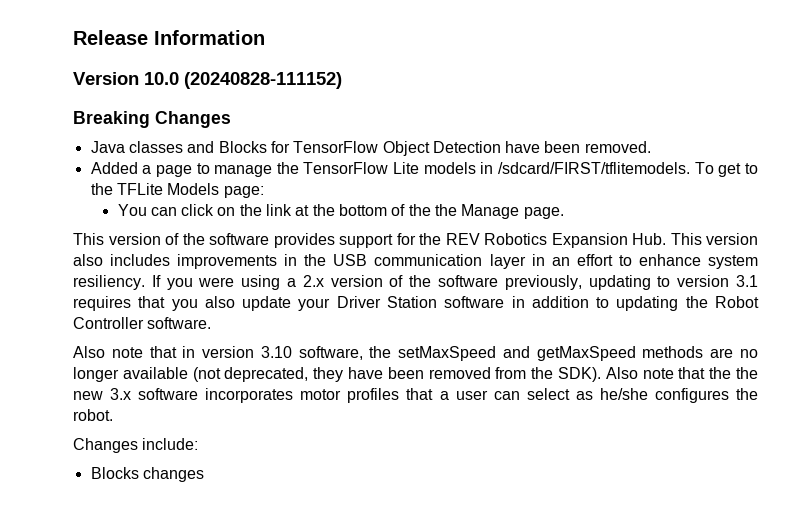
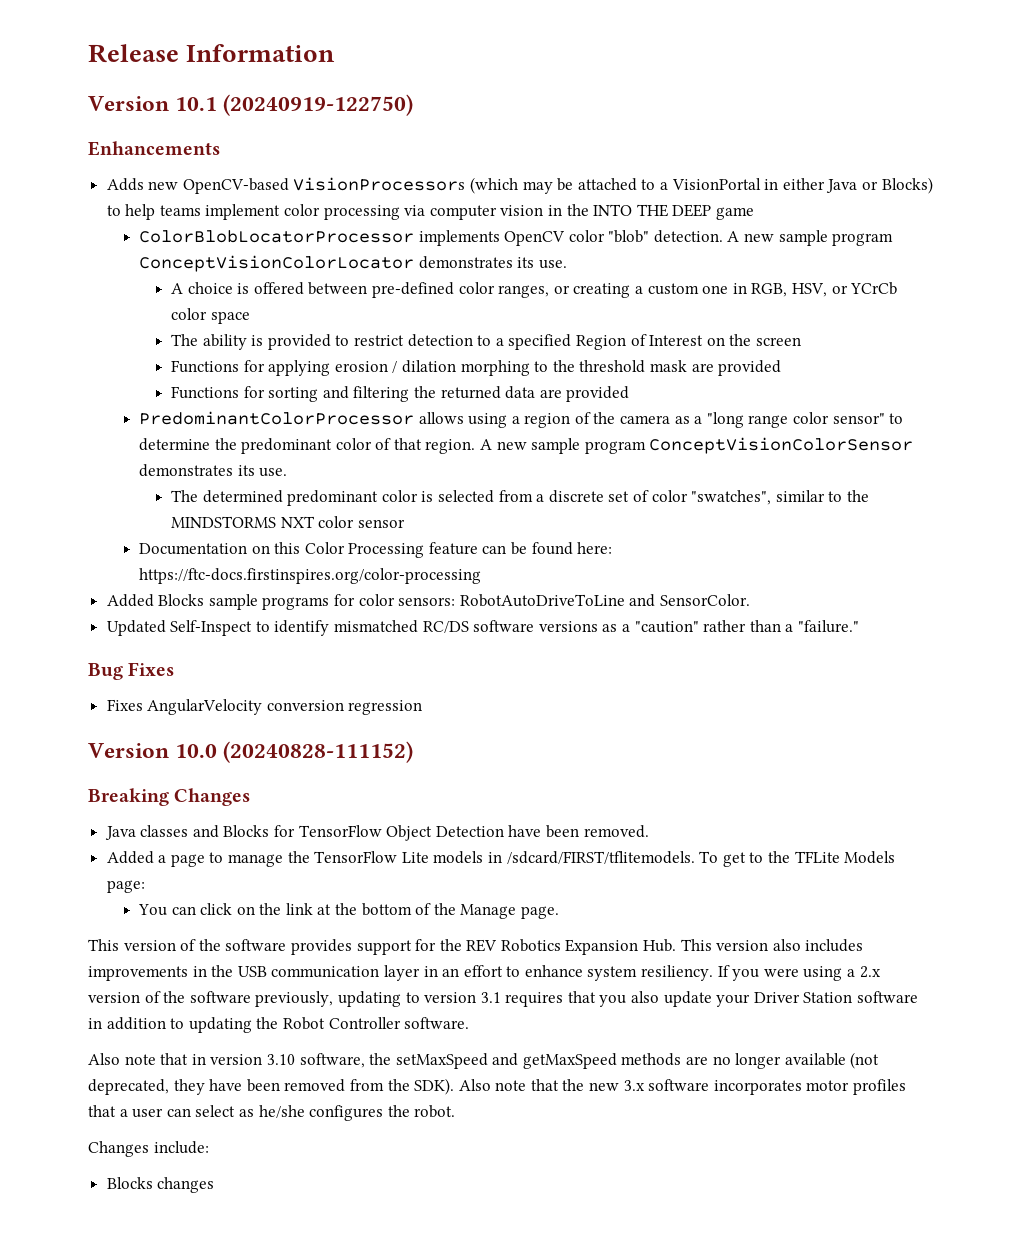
(265, 37) none -> [88,94,414,116] [88,141,220,156] [106,177,933,194] [106,204,754,220] [138,230,894,246] [138,255,567,272] [171,282,898,298] [171,308,250,324] [171,334,801,350] [171,360,782,376] [171,386,630,402] [138,411,904,428] [138,437,914,454] [138,464,288,477] [171,490,869,506] [171,516,405,528] [138,542,613,558] [138,568,481,584] [106,594,751,610] [106,620,859,636] [88,662,175,680] [106,699,423,715] // Version 10.1 (20240919-122750) // Enhancements // Adds new OpenCV-based VisionProcessors (which may be attached to a VisionPortal in either Java or Blocks) to help teams implement color processing via computer vision in the INTO THE DEEP game // ColorBlobLocatorProcessor implements OpenCV color "blob" detection. A new sample program ConceptVisionColorLocator demonstrates its use. // A choice is offered between pre-defined color ranges, or creating a custom one in RGB, HSV, or YCrCb color space // The ability is provided to restrict detection to a specified Region of Interest on the screen // Functions for applying erosion / dilation morphing to the threshold mask are provided // Functions for sorting and filtering the returned data are provided // PredominantColorProcessor allows using a region of the camera as a "long range color sensor" to determine the predominant color of that region. A new sample program ConceptVisionColorSensor demonstrates its use. // The determined predominant color is selected from a discrete set of color "swatches", similar to the MINDSTORMS NXT color sensor // Documentation on this Color Processing feature can be found here: https://ftc-docs.firstinspires.org/color-processing // Added Blocks sample programs for color sensors: RobotAutoDriveToLine and SensorColor. // Updated Self-Inspect to identify mismatched RC/DS software versions as a "caution" rather than a "failure." // Bug Fixes // Fixes AngularVelocity conversion regression
[435,204,458,216] the -> (456, 909) none
[735,367,758,379] the -> (585, 1085) none

